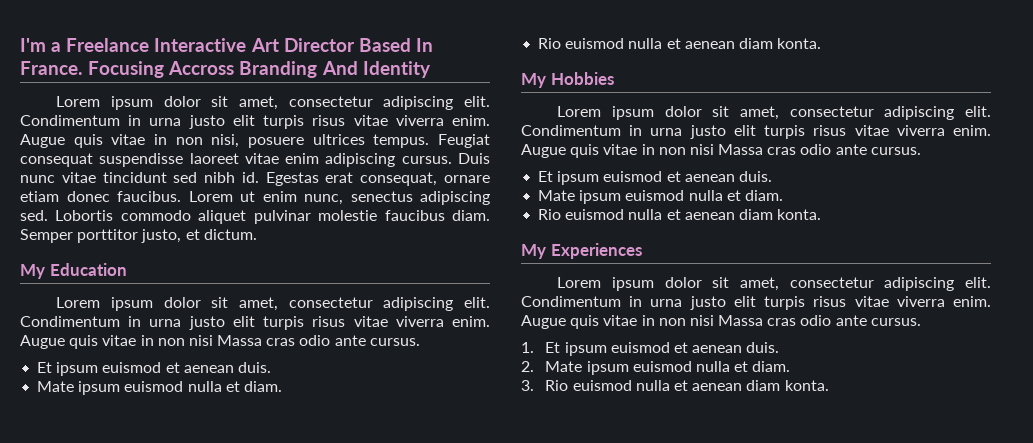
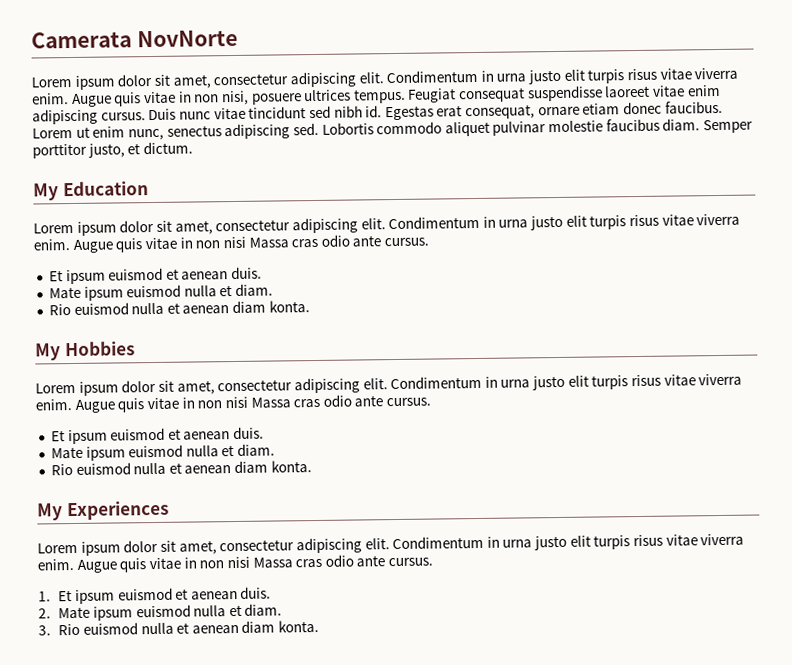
[20,38,433,52] [20,61,431,78] I'm a Freelance Interactive Art Director Based In France. Focusing Accross Branding And Identity -> [31,29,238,49] Camerata NovNorte

